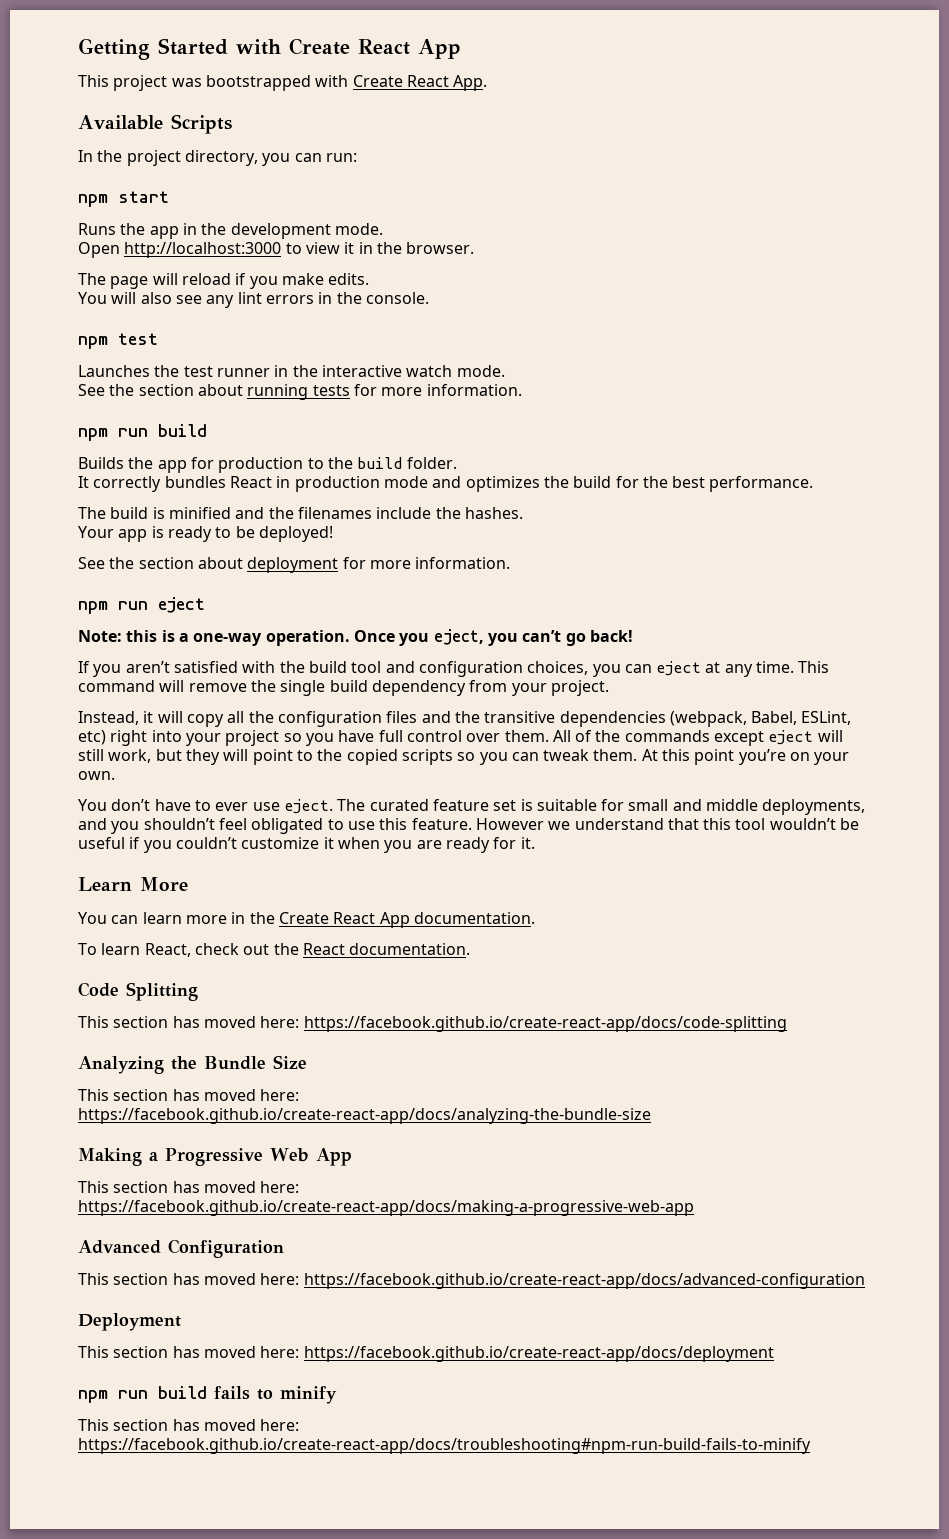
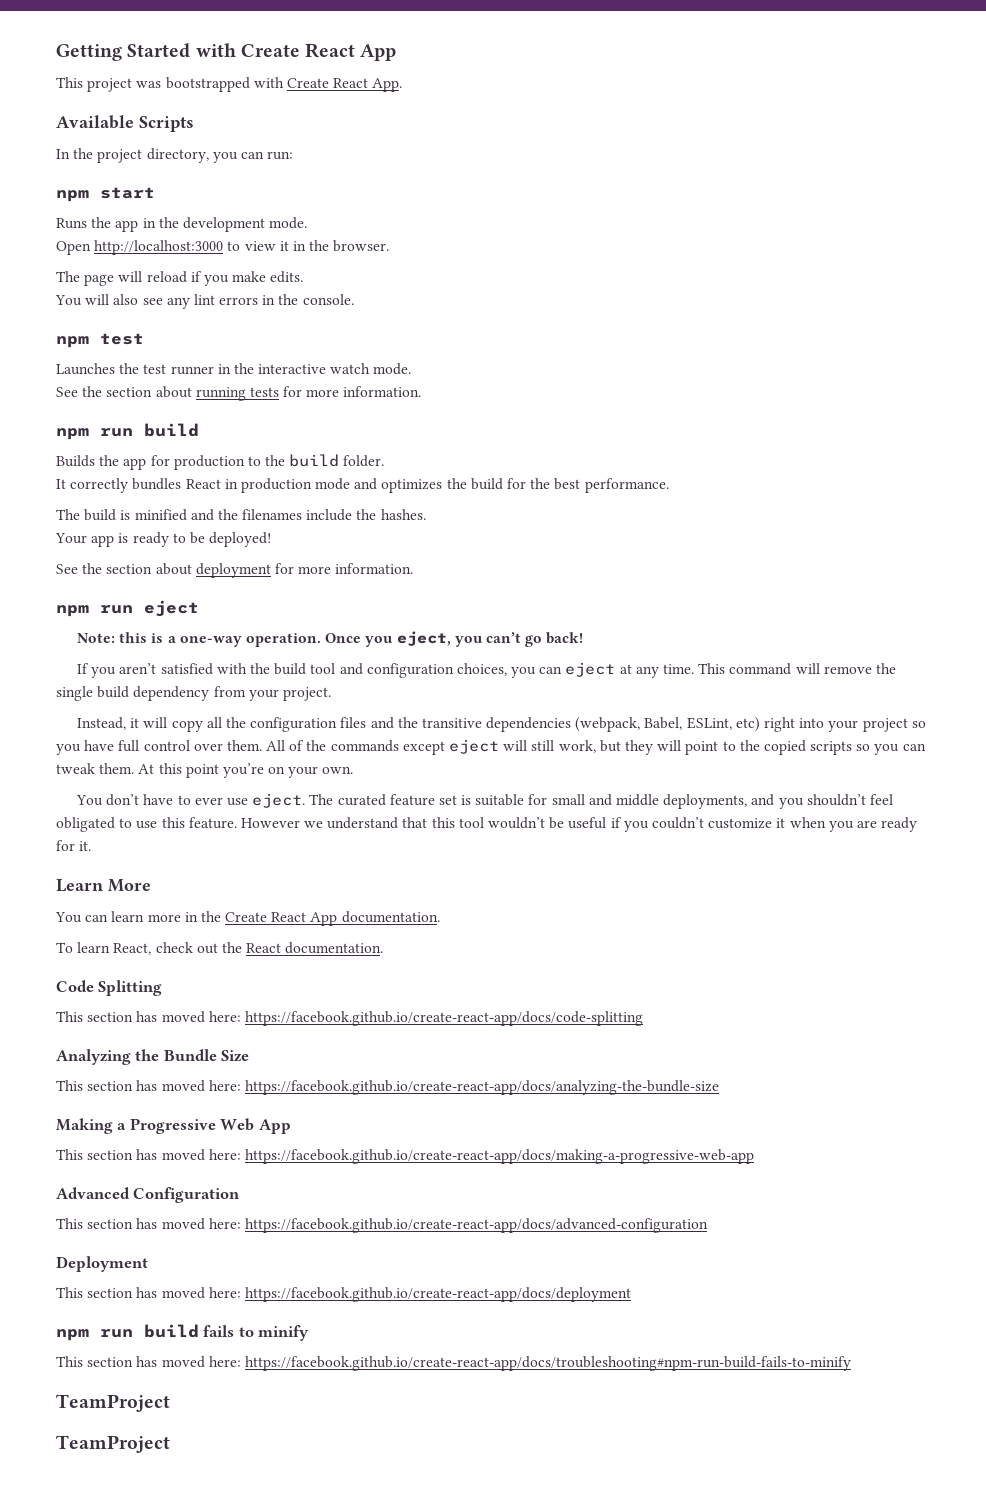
(811, 1446) none -> [56,1394,170,1412] [56,1435,170,1453] // TeamProject // TeamProject

